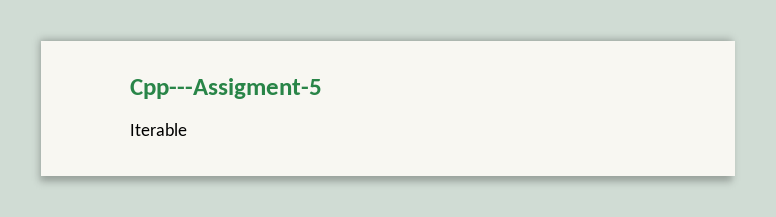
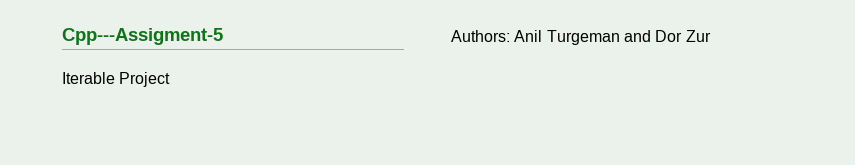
(187, 129) none -> [119,72,171,87] [451,30,711,45] Project // Authors: Anil Turgeman and Dor Zur

